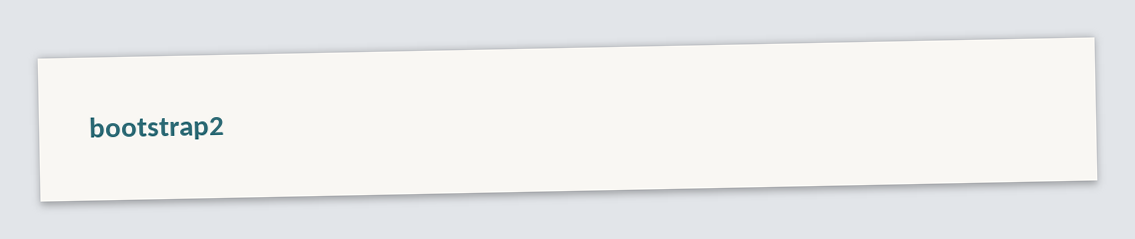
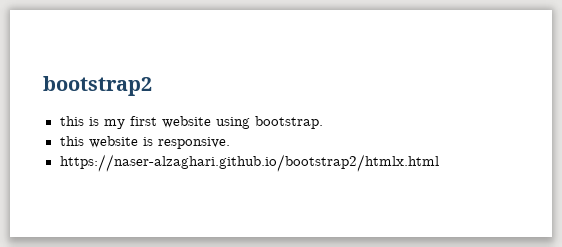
(225, 128) none -> [59,116,323,129] [59,136,230,149] [59,154,439,172] // this is my first website using bootstrap. // this website is responsive. // https://naser-alzaghari.github.io/bootstrap2/htmlx.html

